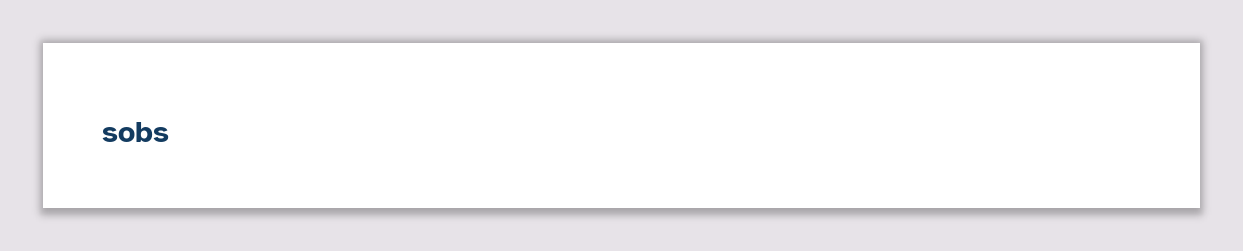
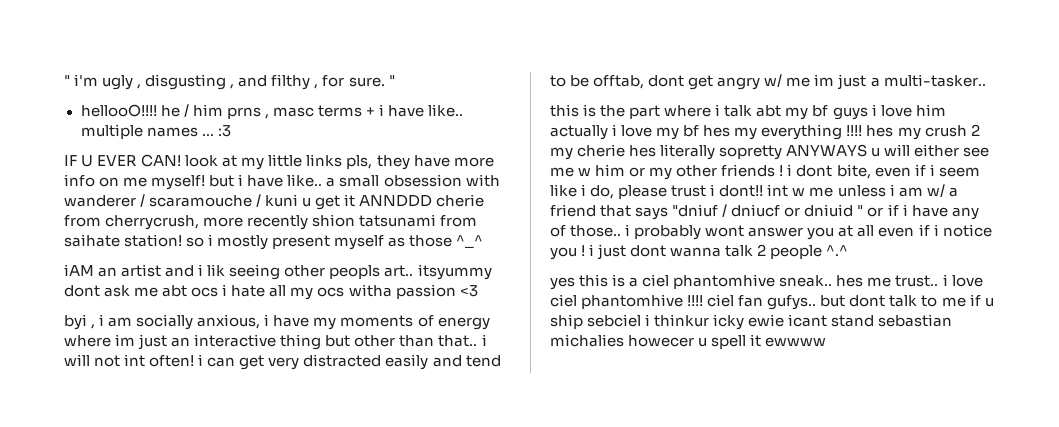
[102,122,169,142] sobs -> [64,74,395,90] [80,104,464,119] [80,124,231,139] [64,154,494,170] [64,174,500,190] [64,194,485,210] [64,214,478,230] [64,234,484,250] [64,264,492,280] [64,284,478,300] [64,314,490,330] [64,334,487,350] [64,354,501,370] [550,74,986,90] [550,104,946,120] [550,124,980,140] [550,144,990,160] [550,164,980,180] [550,184,958,199] [550,204,979,220] [550,224,992,240] [550,244,849,260] [550,274,983,290] [550,294,994,310] [550,314,953,330] [550,334,827,349] " i'm ugly , disgusting , and filthy , for sure. " // hellooO!!!! he / him prns , masc terms + i have like.. multiple names ... :3 // IF U EVER CAN! look at my little links pls, they have more info on me myself! but i have like.. a small obsession with wanderer / scaramouche / kuni u get it ANNDDD cherie from cherrycrush, more recently shion tatsunami from saihate station! so i mostly present myself as those ^_^ // iAM an artist and i lik seeing other peopls art.. itsyummy dont ask me abt ocs i hate all my ocs witha passion <3 // byi , i am socially anxious, i have my moments of energy where im just an interactive thing but other than that.. i will not int often! i can get very distracted easily and tend to be offtab, dont get angry w/ me im just a multi-tasker.. // this is the part where i talk abt my bf guys i love him actually i love my bf hes my everything !!!! hes my crush 2 my cherie hes literally sopretty ANYWAYS u will either see me w him or my other friends ! i dont bite, even if i seem like i do, please trust i dont!! int w me unless i am w/ a friend that says "dniuf / dniucf or dniuid " or if i have any of those.. i probably wont answer you at all even if i notice you ! i just dont wanna talk 2 people ^.^ // yes this is a ciel phantomhive sneak.. hes me trust.. i love ciel phantomhive !!!! ciel fan gufys.. but dont talk to me if u ship sebciel i thinkur icky ewie icant stand sebastian michalies howecer u spell it ewwww

